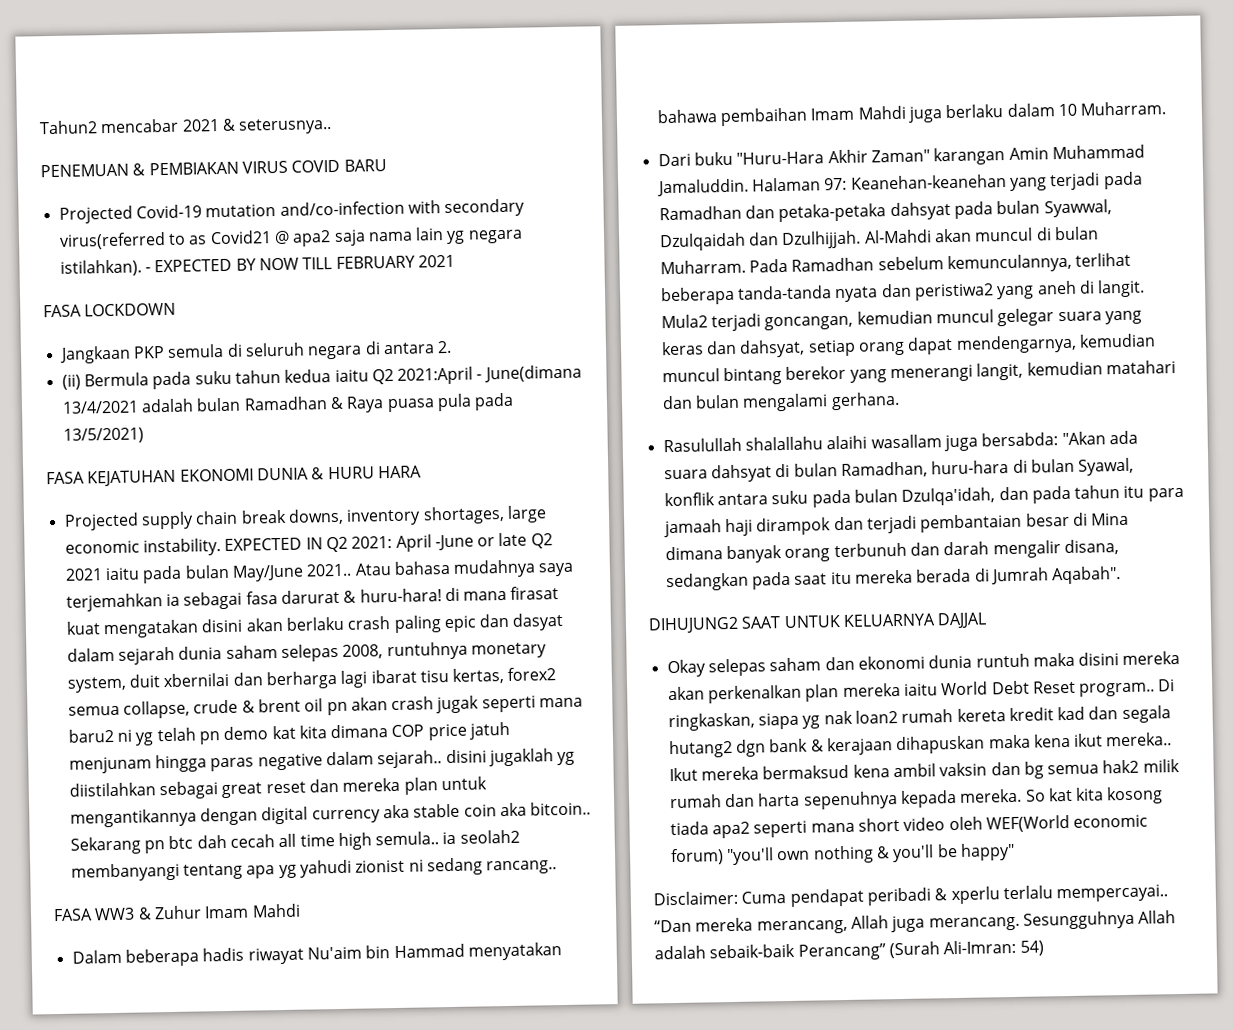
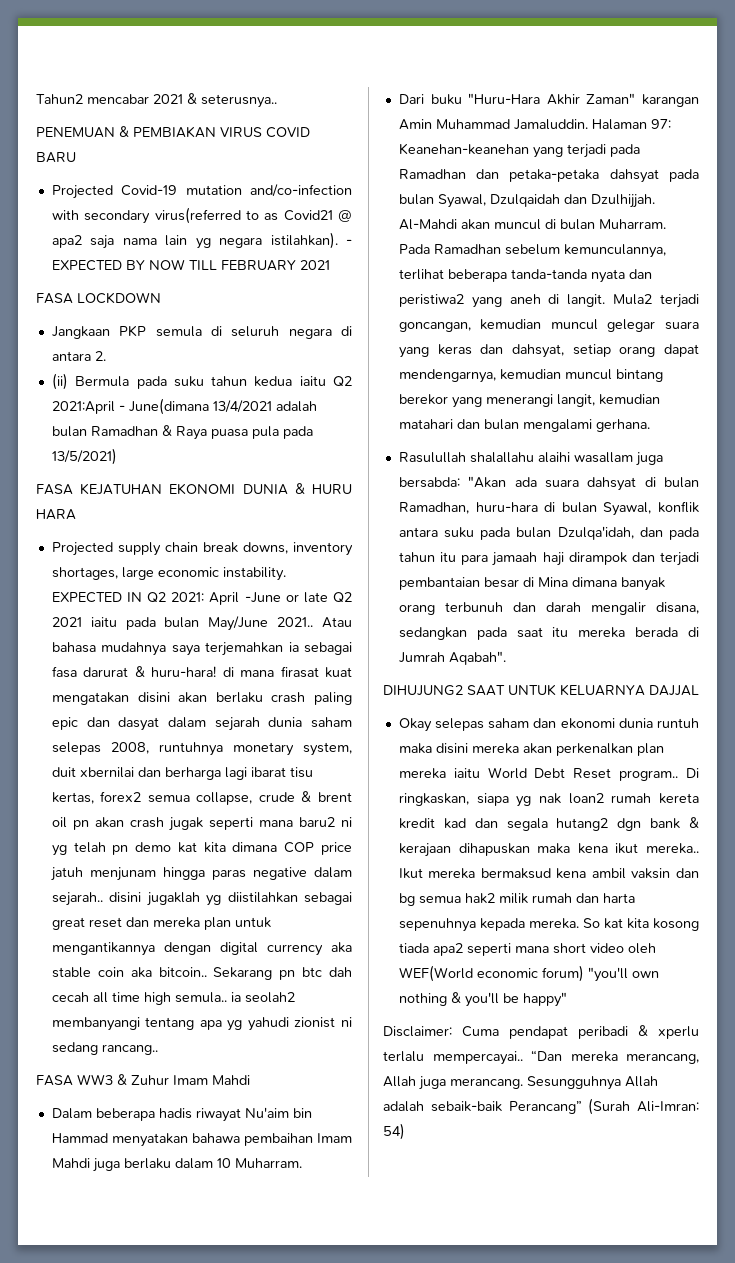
[1043,199,1112,218] Syawwal, -> [437,194,486,208] Syawal,

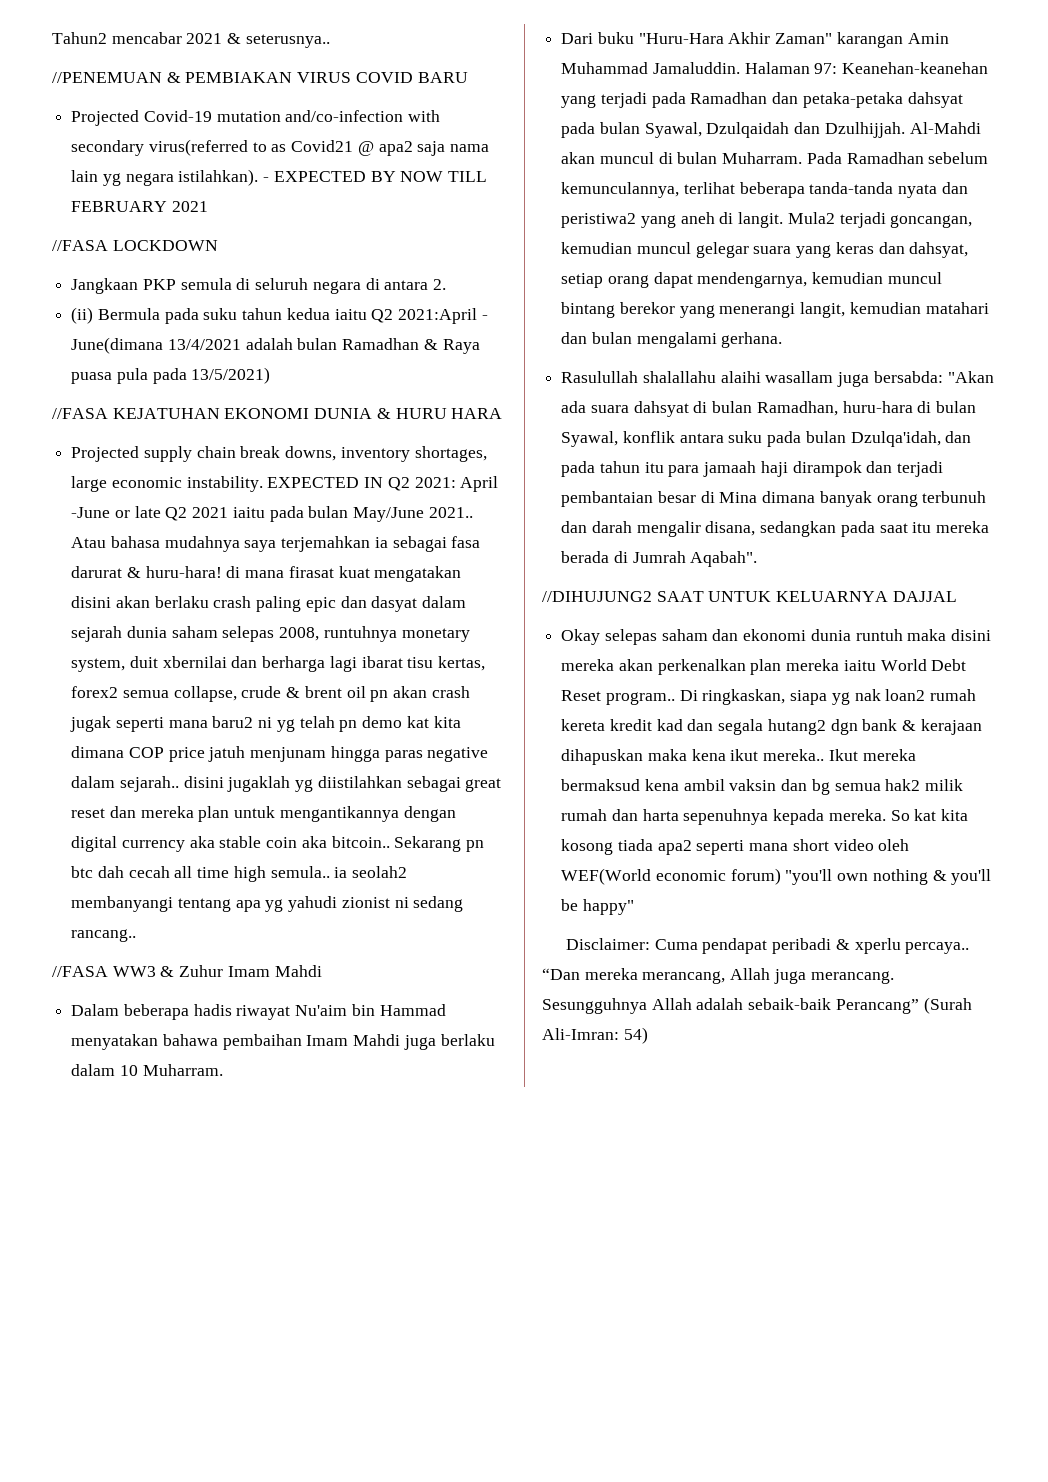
[36,127,115,138] PENEMUAN -> [52,72,162,83] //PENEMUAN
[36,293,73,304] FASA -> [52,240,108,251] //FASA
[36,484,73,495] FASA -> [52,408,108,419] //FASA
[36,1075,73,1086] FASA -> [52,966,108,977] //FASA
[383,685,463,696] DIHUJUNG2 -> [542,591,652,602] //DIHUJUNG2
[383,1051,523,1065] terlalu mempercayai.. -> [905,942,970,954] percaya..

